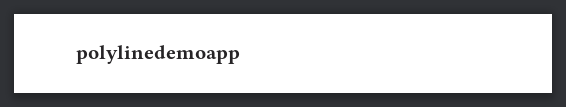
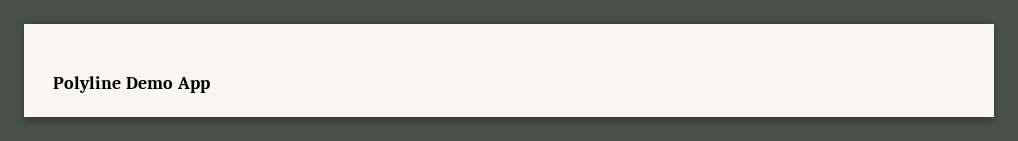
[76,45,240,64] polylinedemoapp -> [53,76,210,93] Polyline Demo App

